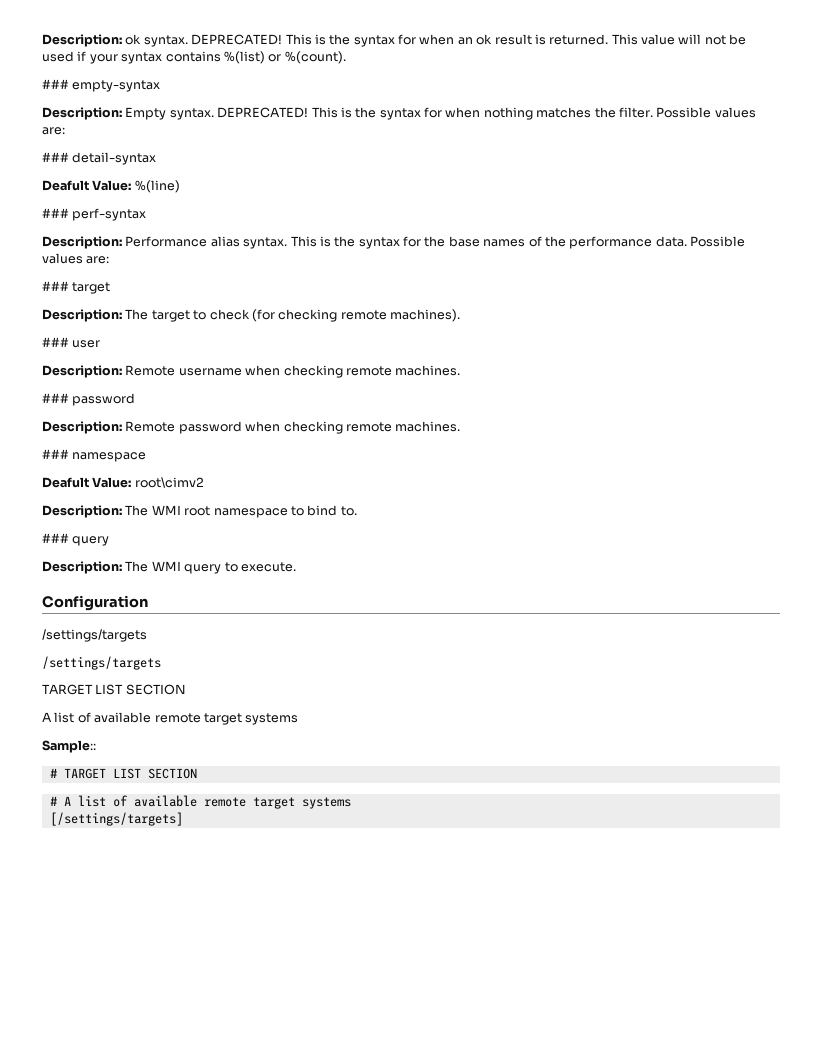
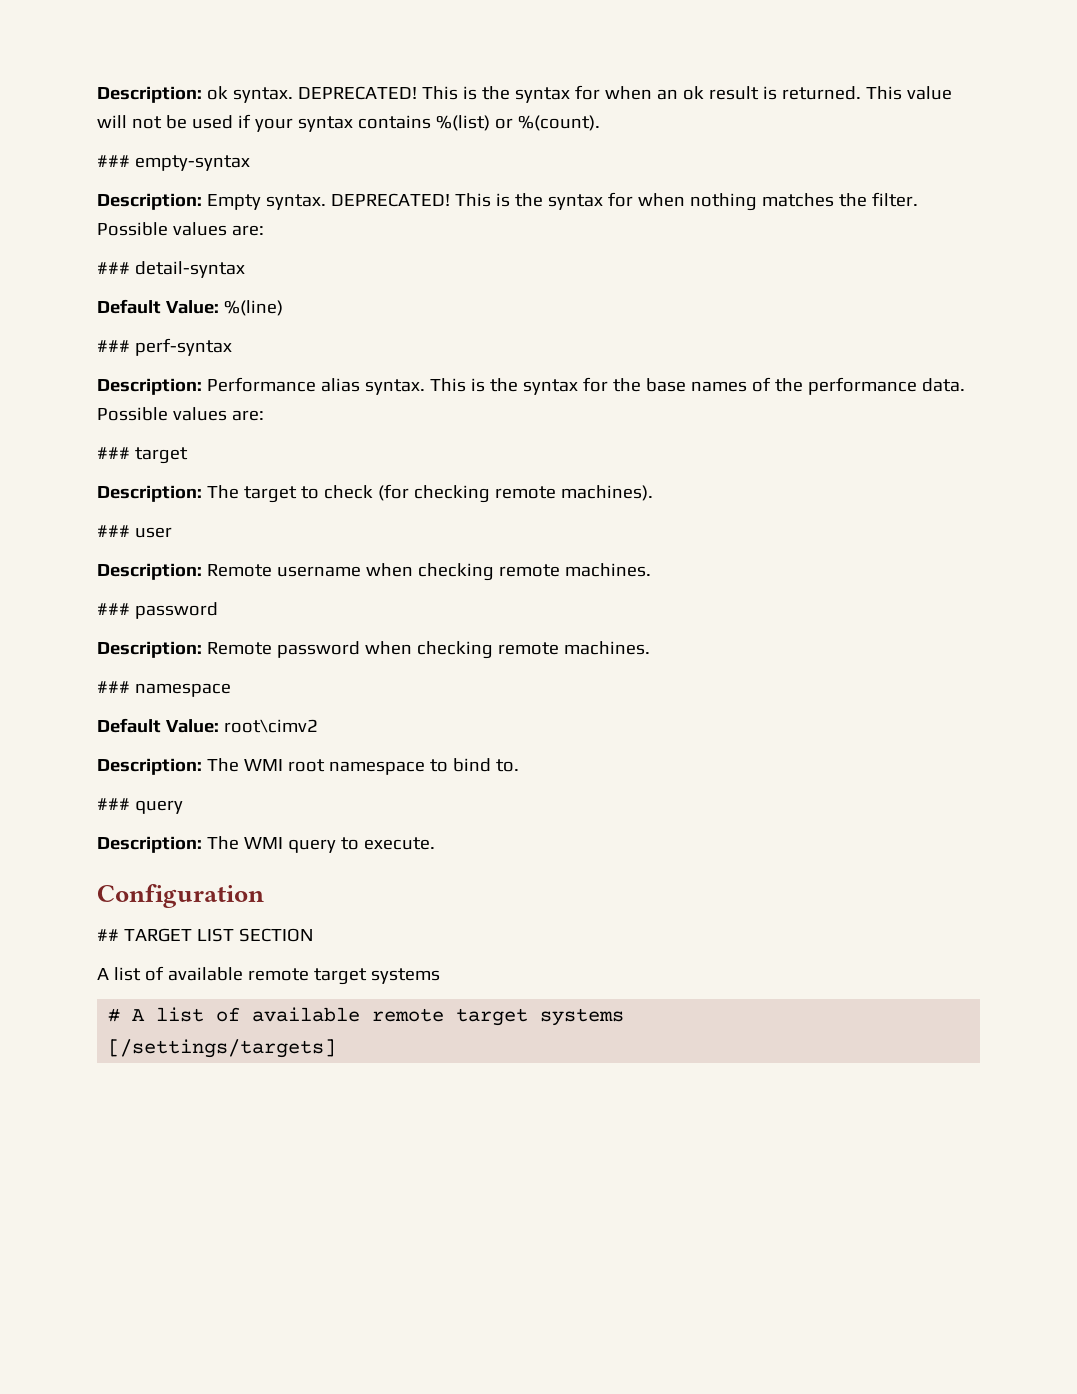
[42,180,89,191] Deafult -> [97,299,161,314] Default
[42,477,89,488] Deafult -> [97,718,161,733] Default
[42,629,147,642] [42,656,161,670] /settings/targets // /settings/targets // -> [97,929,119,941] ##
[42,740,96,753] [49,768,197,779] // Sample:: // # TARGET LIST SECTION -> (440, 976) none

